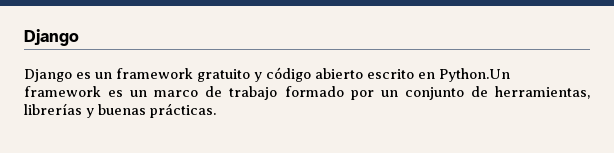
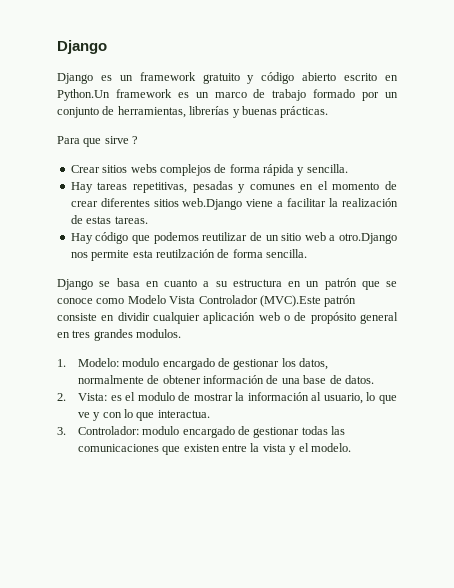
(216, 110) none -> [57,136,139,147] [70,164,348,176] [70,181,397,193] [70,198,398,210] [70,215,148,224] [70,232,397,244] [70,249,307,261] [57,278,397,290] [57,295,357,307] [57,312,399,324] [57,329,182,341] [57,358,329,370] [77,375,374,384] [57,392,397,404] [77,409,210,421] [57,426,346,438] [77,443,351,455] // Para que sirve ? // Crear sitios webs complejos de forma rápida y sencilla. // Hay tareas repetitivas, pesadas y comunes en el momento de crear diferentes sitios web.Django viene a facilitar la realización de estas tareas. // Hay código que podemos reutilizar de un sitio web a otro.Django nos permite esta reutilzación de forma sencilla. // Django se basa en cuanto a su estructura en un patrón que se conoce como Modelo Vista Controlador (MVC).Este patrón consiste en dividir cualquier aplicación web o de propósito general en tres grandes modulos. // 1. Modelo: modulo encargado de gestionar los datos, normalmente de obtener información de una base de datos. // 2. Vista: es el modulo de mostrar la información al usuario, lo que ve y con lo que interactua. // 3. Controlador: modulo encargado de gestionar todas las comunicaciones que existen entre la vista y el modelo.

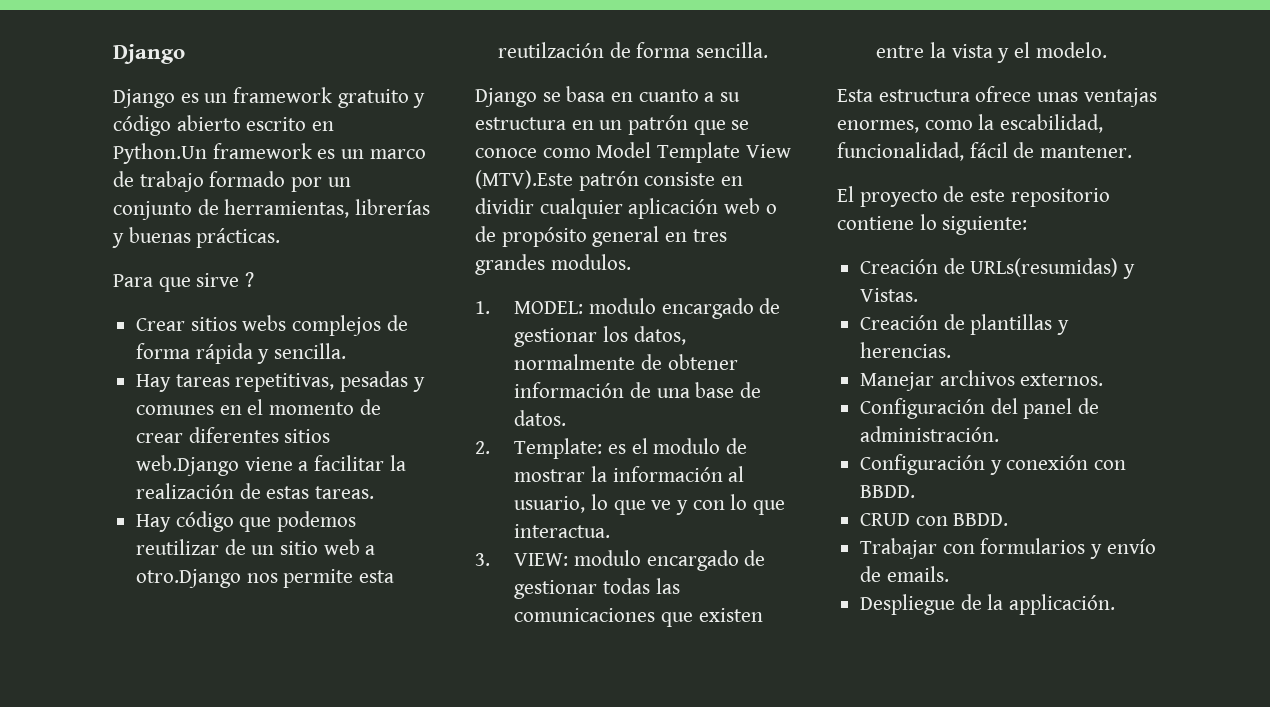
[127,295,321,307] Modelo Vista Controlador (MVC).Este -> [596,142,791,163] [475,170,573,189] Model Template View (MTV).Este
[77,358,119,367] Modelo: -> [514,301,584,314] MODEL:
[77,393,107,401] Vista: -> [514,438,603,459] Template:
[77,426,139,435] Controlador: -> [514,553,569,566] VIEW:
(351, 447) none -> [837,86,1157,107] [837,114,1104,133] [837,142,1133,161] [837,186,1110,207] [837,214,1028,235] [860,258,1136,279] [860,288,919,302] [860,314,1070,335] [860,342,952,358] [860,370,1104,391] [860,398,1100,419] [860,426,1000,442] [860,454,1127,475] [860,485,916,498] [860,513,1009,526] [860,538,1156,559] [860,566,949,582] [860,594,1116,615] // Esta estructura ofrece unas ventajas enormes, como la escabilidad, funcionalidad, fácil de mantener. // El proyecto de este repositorio contiene lo siguiente: // Creación de URLs(resumidas) y Vistas. // Creación de plantillas y herencias. // Manejar archivos externos. // Configuración del panel de administración. // Configuración y conexión con BBDD. // CRUD con BBDD. // Trabajar con formularios y envío de emails. // Despliegue de la applicación.

